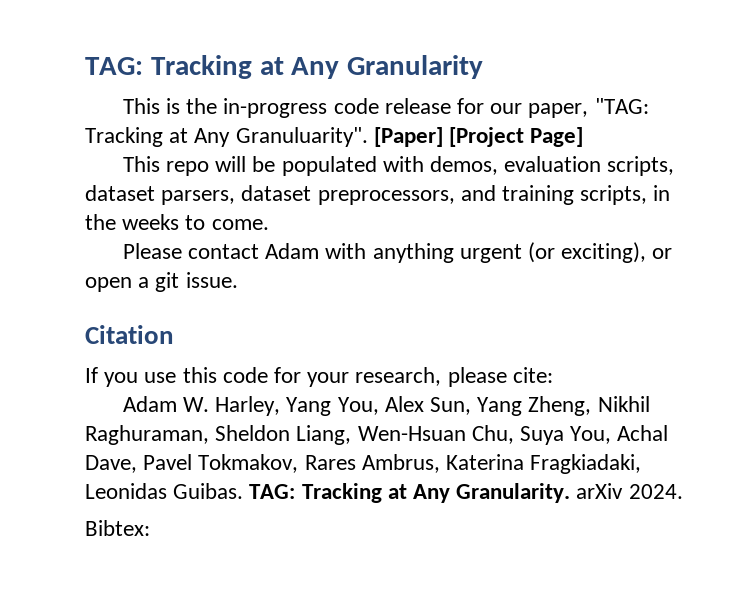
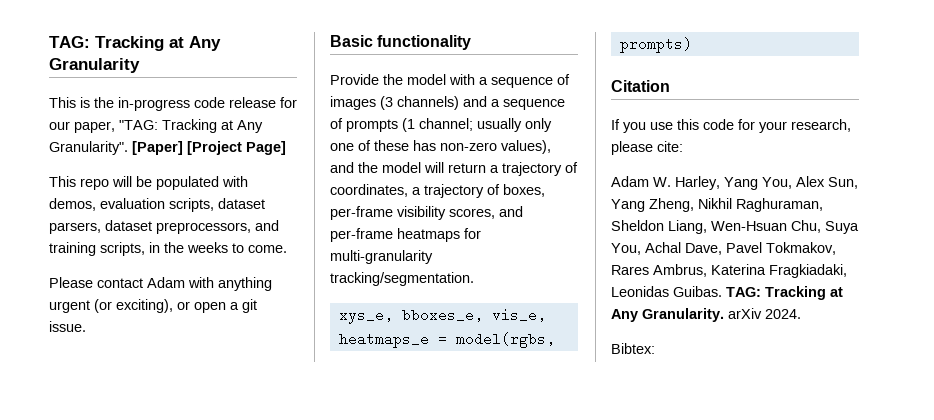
[235,127,368,147] Granuluarity". -> [49,141,128,155] Granularity".
(238, 280) none -> [330,35,472,50] [330,74,570,88] [330,96,565,110] [330,118,552,132] [330,140,551,154] [330,162,578,176] [330,184,545,198] [330,206,523,220] [330,228,481,242] [330,250,433,264] [330,272,474,286] [338,308,546,324] [338,332,555,348] [619,37,692,53] // Basic functionality // Provide the model with a sequence of images (3 channels) and a sequence of prompts (1 channel; usually only one of these has non-zero values), and the model will return a trajectory of coordinates, a trajectory of boxes, per-frame visibility scores, and per-frame heatmaps for multi-granularity tracking/segmentation. // xys_e, bboxes_e, vis_e, heatmaps_e = model(rgbs, prompts)

